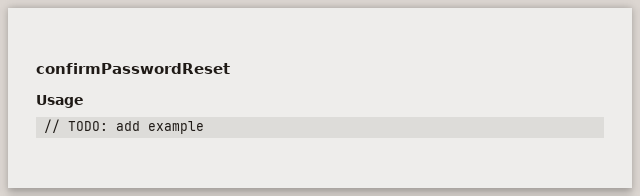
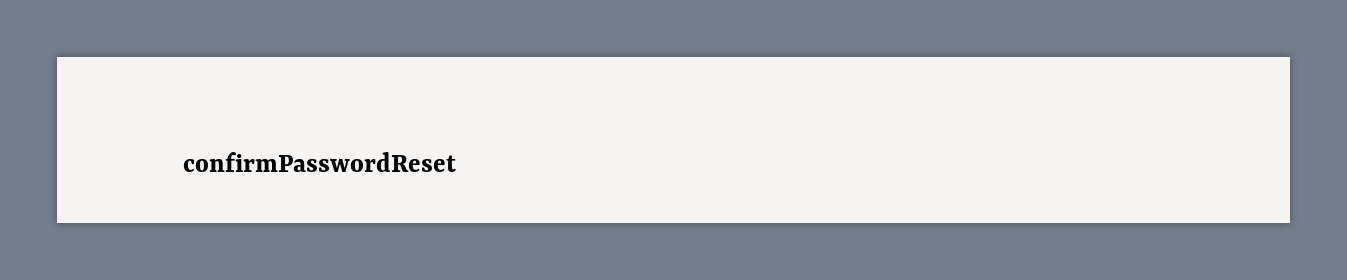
[36,95,84,108] [43,119,204,134] // Usage // // TODO: add example -> (456, 162) none

